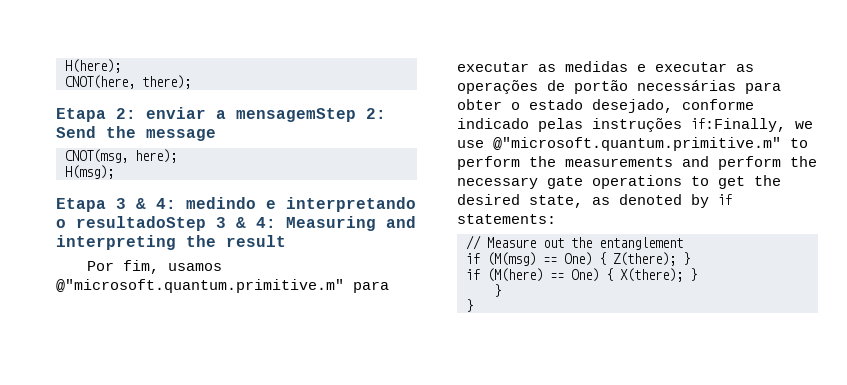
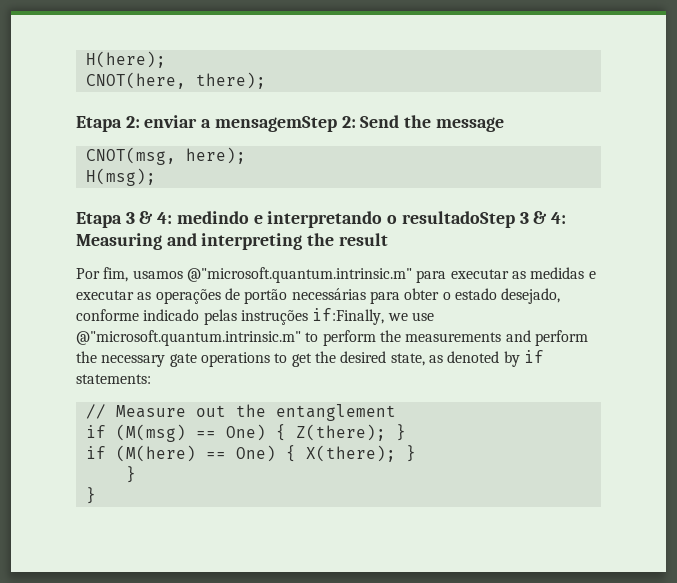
[56,279,344,293] @"microsoft.quantum.primitive.m" -> [186,267,412,283] @"microsoft.quantum.intrinsic.m"
[493,137,781,151] @"microsoft.quantum.primitive.m" -> [76,330,301,346] @"microsoft.quantum.intrinsic.m"

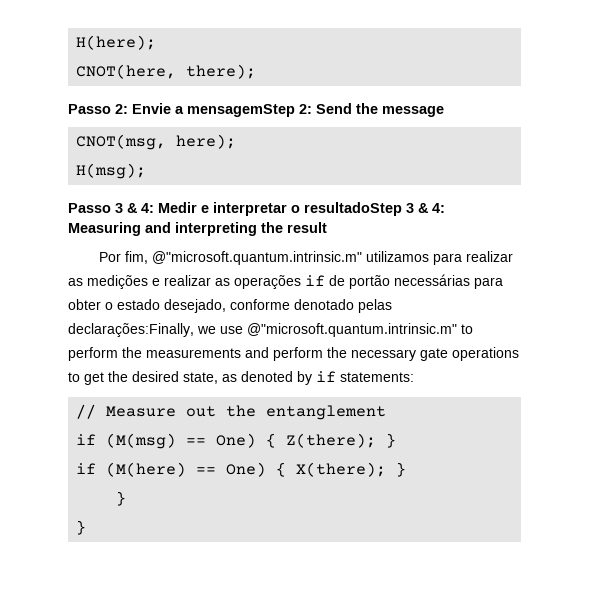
[76,115,198,132] Etapa 2: enviar -> [68,103,171,114] Passo 2: Envie
[76,211,383,228] Etapa 3 & 4: medindo e interpretando -> [68,202,287,216] Passo 3 & 4: Medir e interpretar
[132,267,596,283] [76,290,134,300] usamos @"microsoft.quantum.intrinsic.m" para executar as medidas e executar -> [151,251,513,265] [68,275,211,289] @"microsoft.quantum.intrinsic.m" utilizamos para realizar as medições e realizar
(221, 296) none -> [305,275,325,286] if
[143,308,385,325] indicado pelas instruções if:Finally, -> [294,299,392,313] [68,323,194,337] denotado pelas declarações:Finally,

